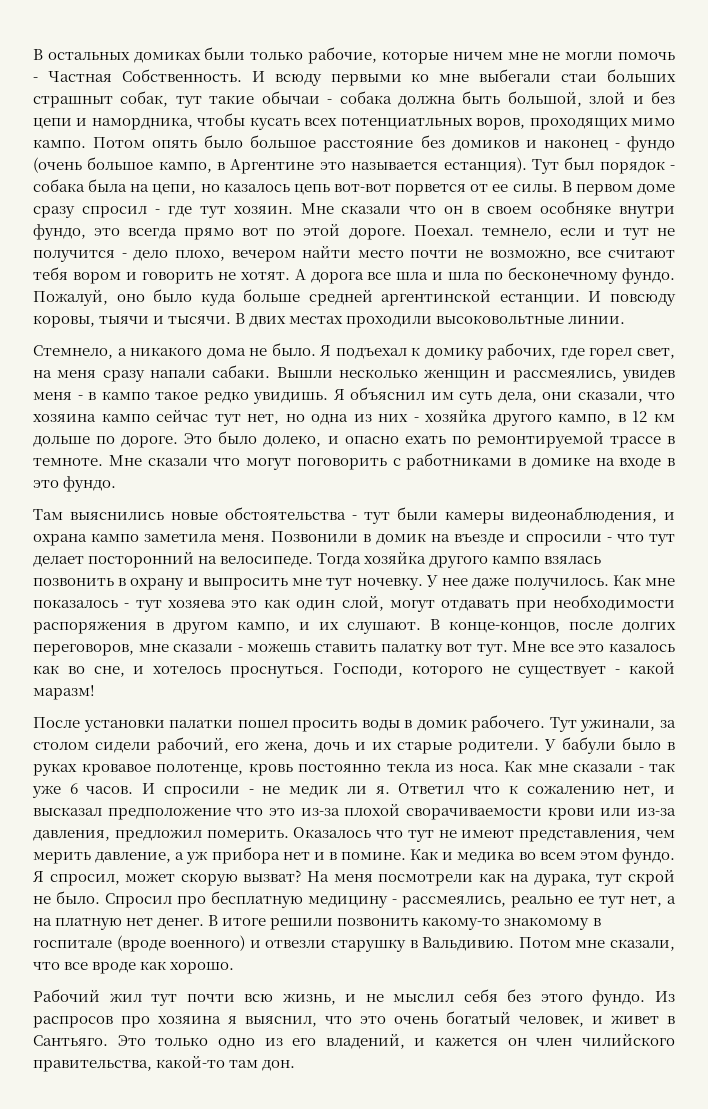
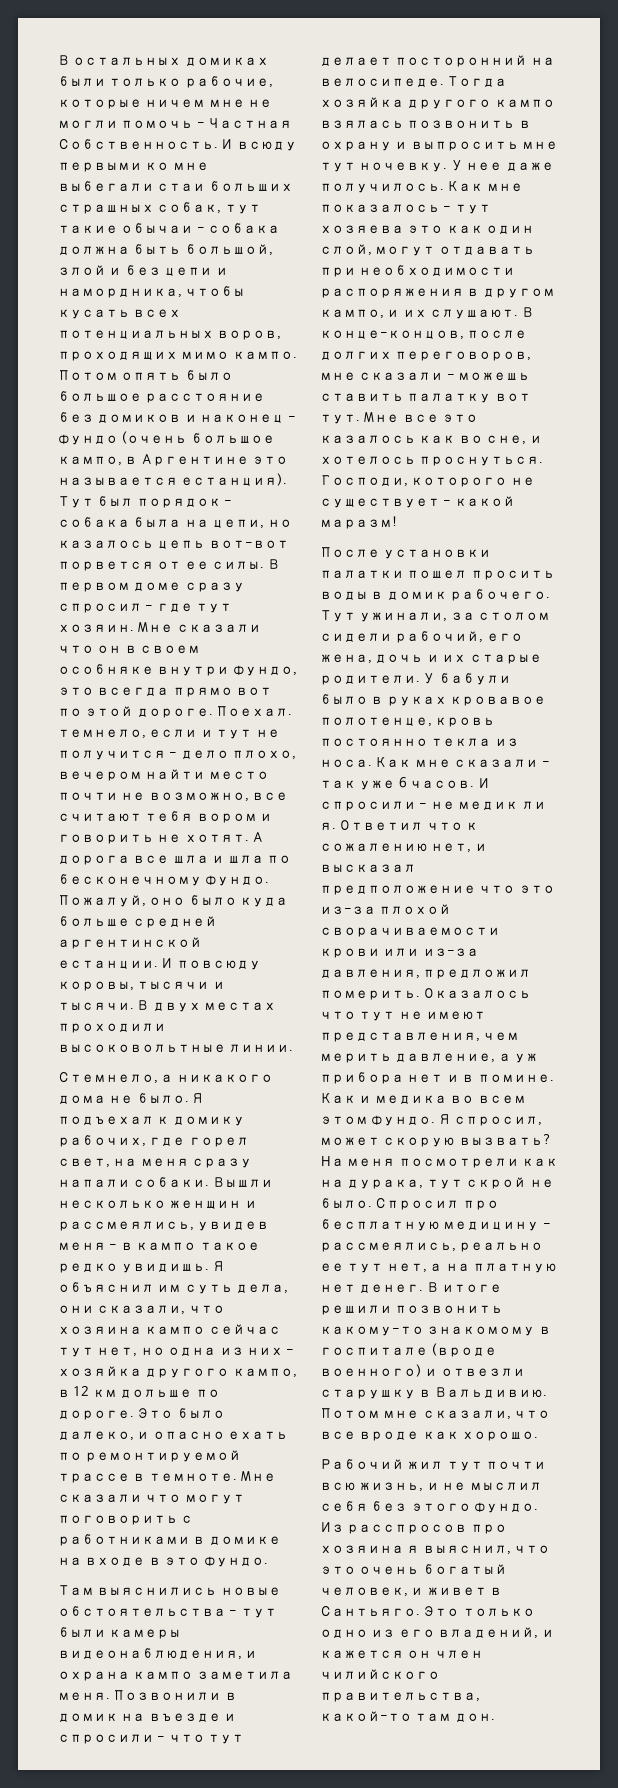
[33,96,113,108] страшныт -> [58,204,154,214] страшных
[340,118,473,129] потенциатльных -> [58,330,214,339] потенциальных
[99,316,150,324] тыячи -> [137,981,210,989] тысячи
[249,316,287,327] двих -> [152,1002,201,1012] двух
[212,365,271,378] сабаки. -> [133,1177,210,1187] собаки.
[263,435,322,447] долеко, -> [58,1431,134,1441] далеко,
[243,870,302,882] вызват? -> [458,1134,552,1145] вызвать?
[33,1016,113,1028] распросов -> [347,1524,468,1534] расспросов

